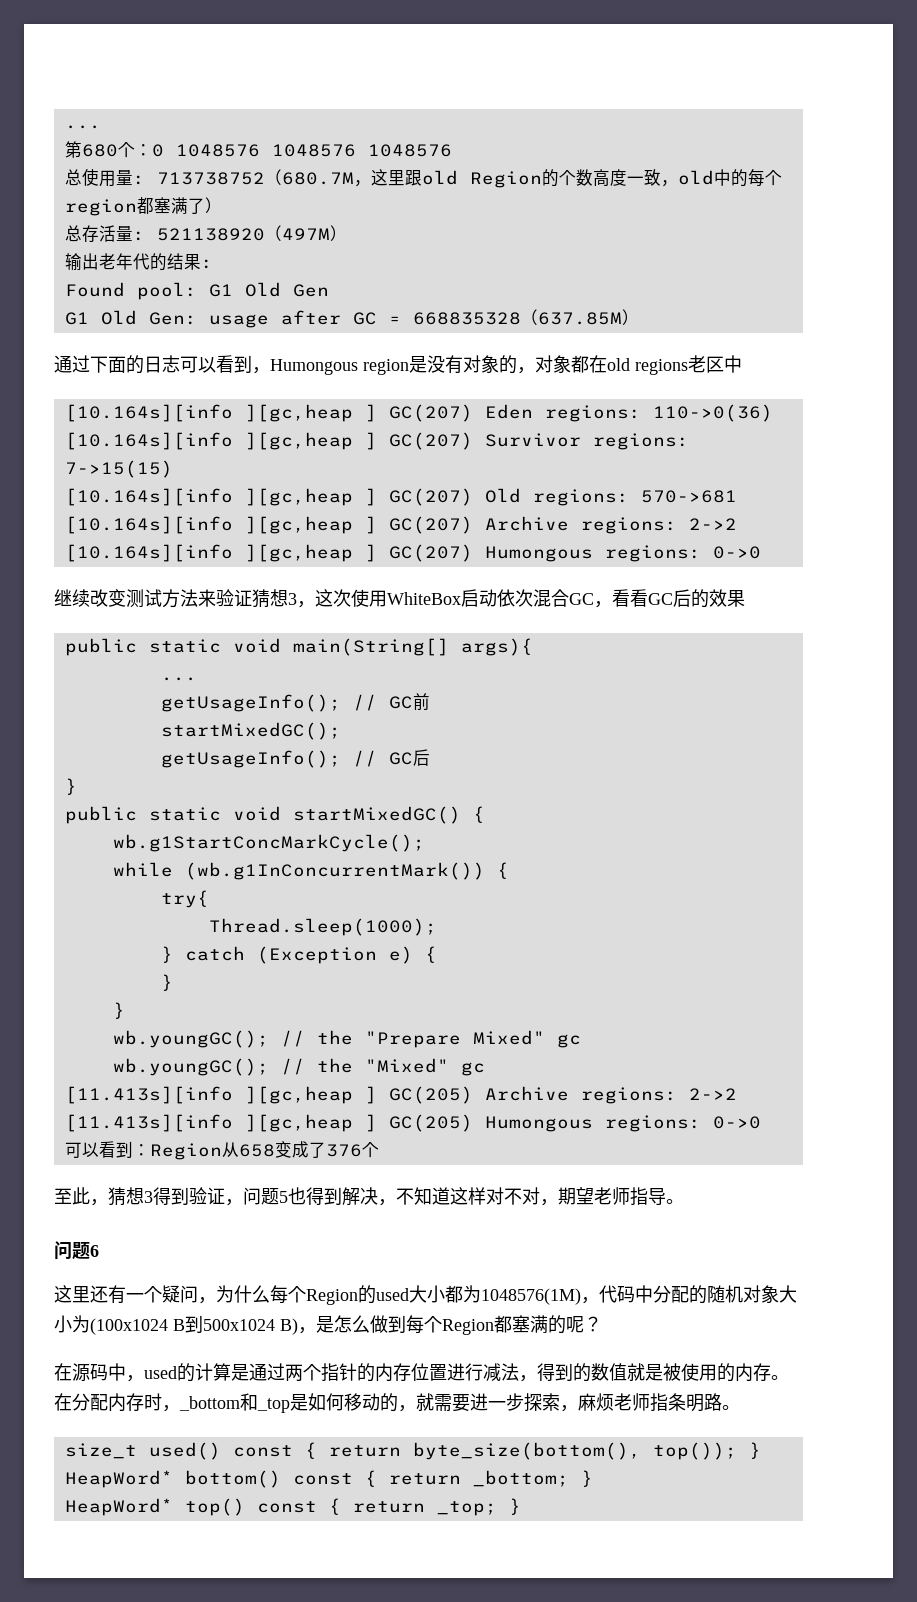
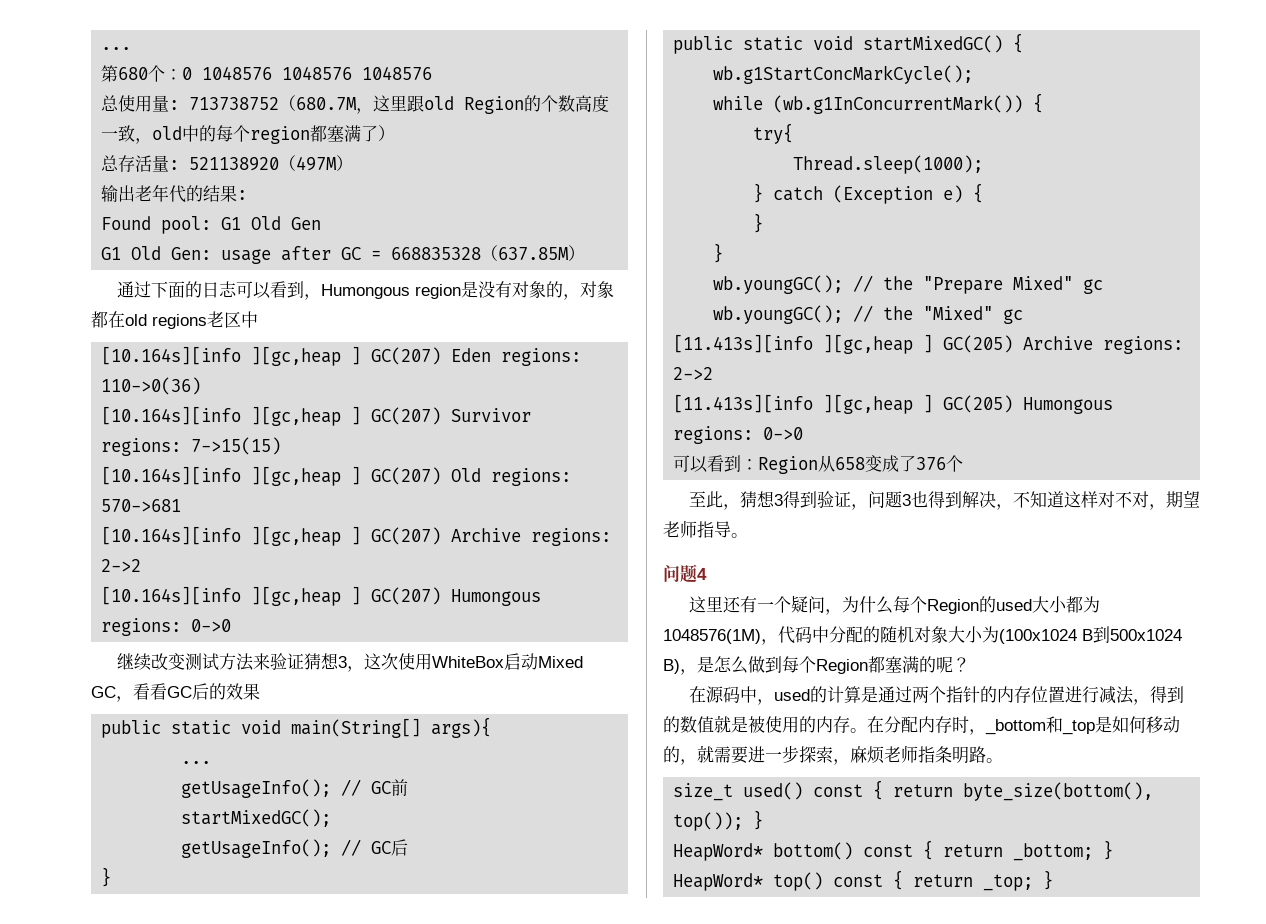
[497,589,569,607] 依次混合 -> [537,656,583,668] Mixed
[279,1191,288,1203] 5 -> [901,494,911,506] 3
[90,1245,99,1257] 6 -> [697,568,707,580] 4

